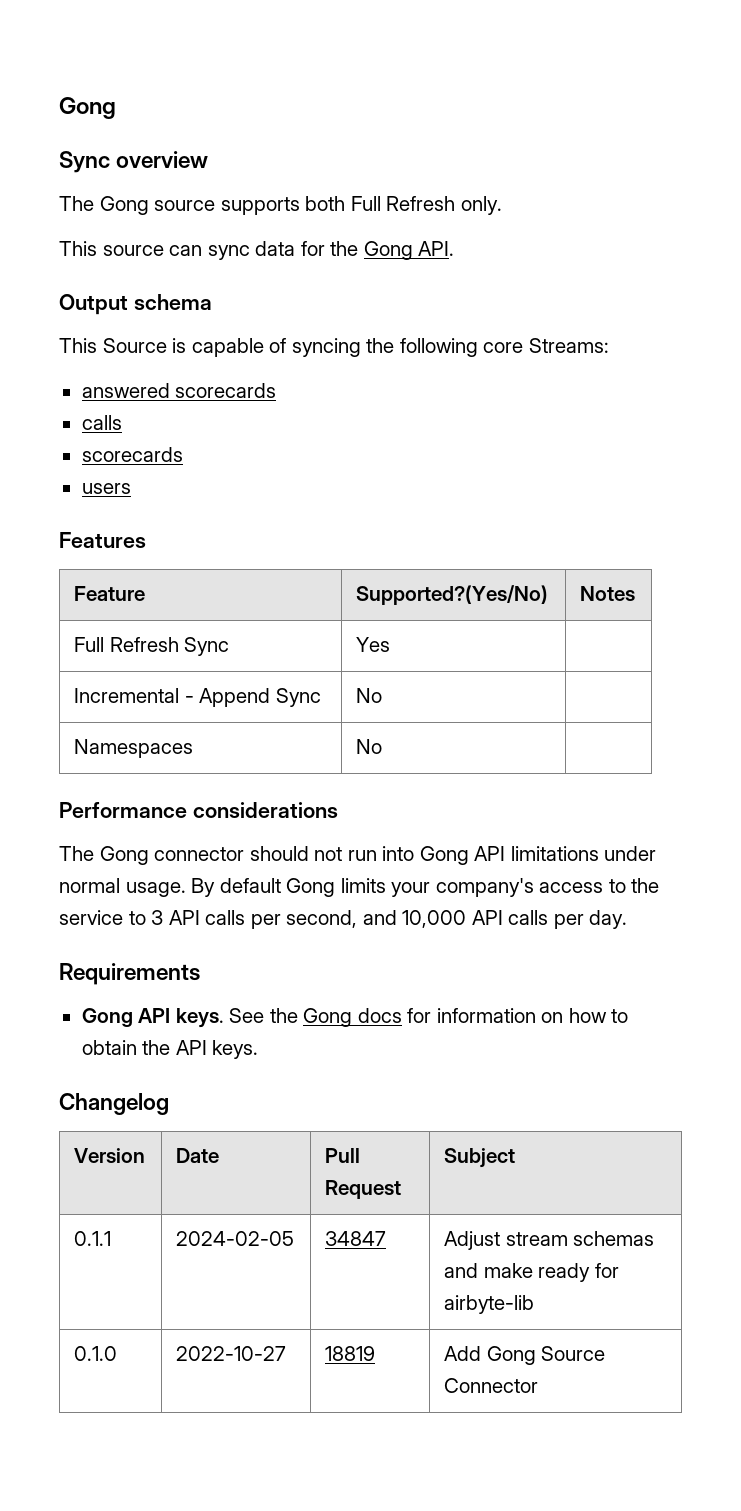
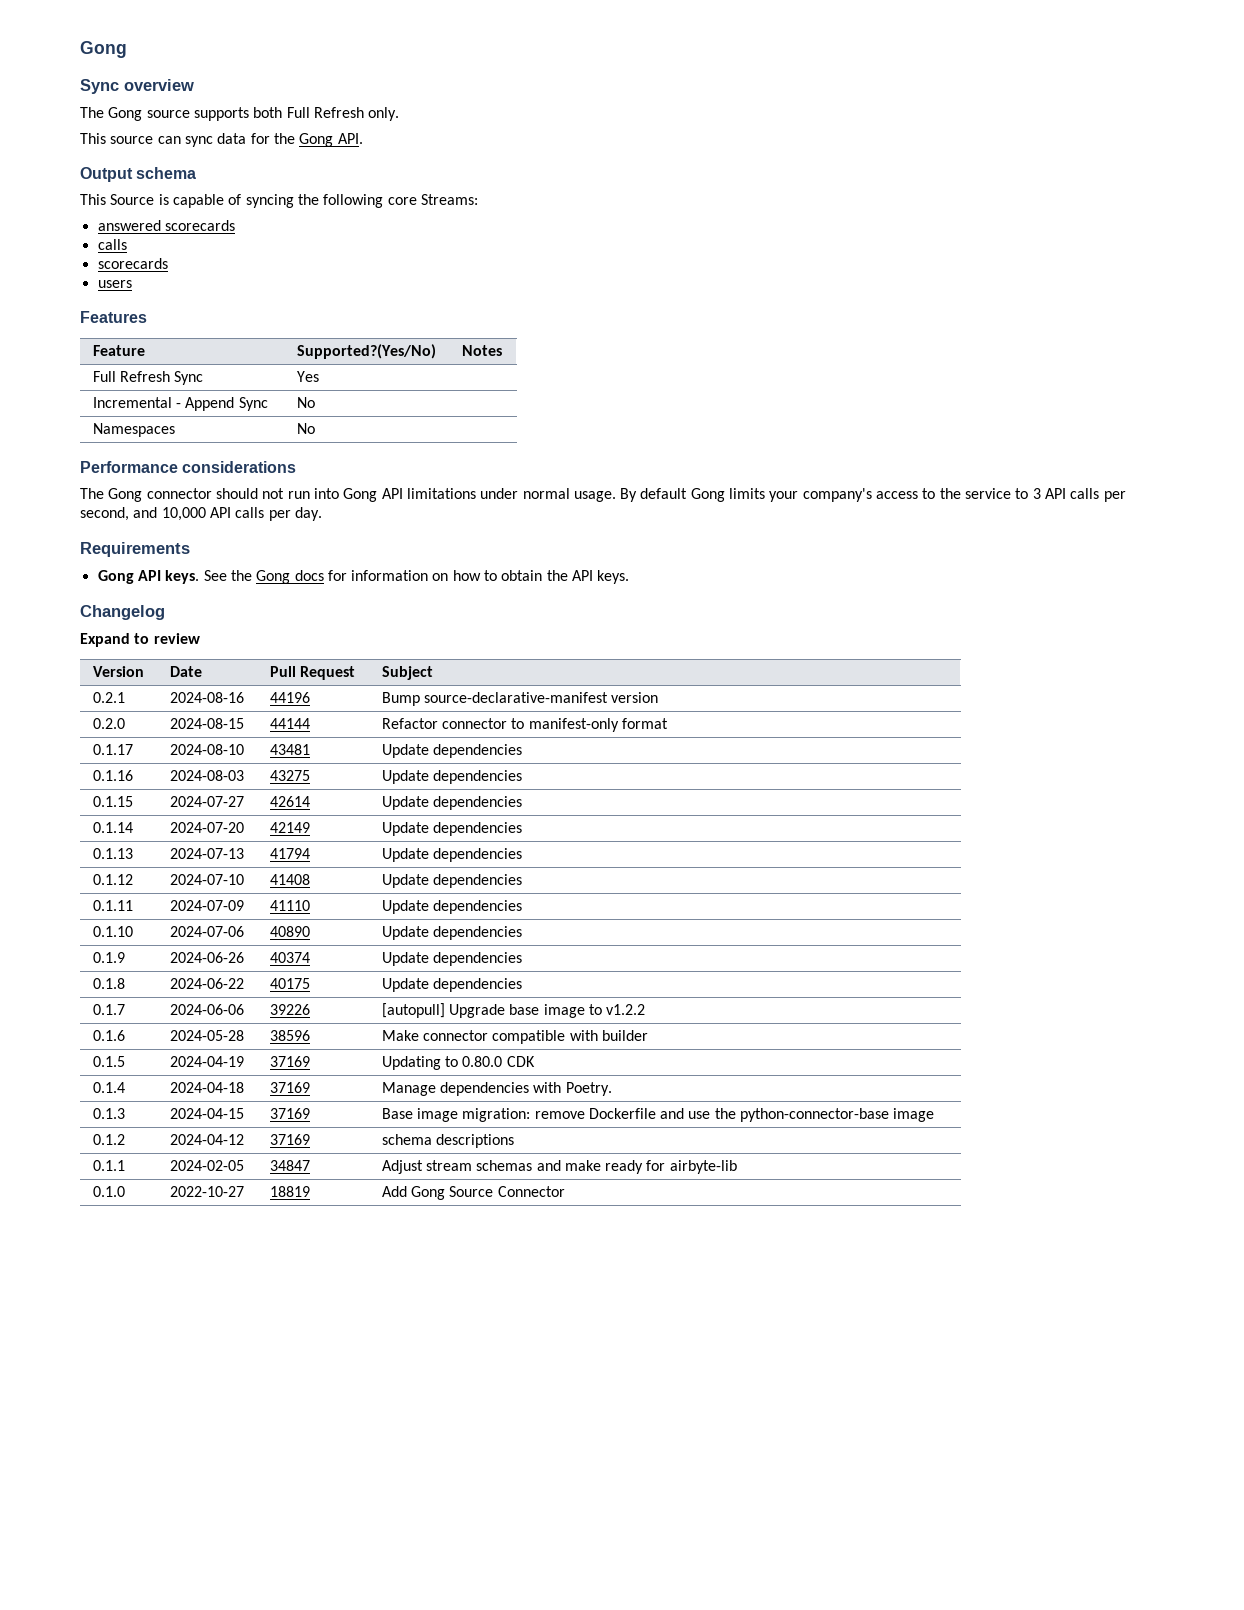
(169, 1104) none -> [80,633,200,647] // Expand to review
(516, 1158) none -> [92,692,125,703] [169,692,244,703] [269,692,310,703] [381,692,659,706] [92,718,125,729] [169,718,244,729] [269,718,310,729] [381,718,668,732] [92,744,133,755] [169,744,244,755] [269,744,310,755] [381,744,522,758] [92,770,133,781] [169,770,244,781] [269,770,310,781] [381,770,522,784] [92,796,133,807] [169,796,244,807] [269,796,310,807] [381,796,522,810] [92,822,133,833] [169,822,244,833] [269,822,310,833] [381,822,522,836] [92,848,133,859] [169,848,244,859] [269,848,310,859] [381,848,522,862] [92,874,133,885] [169,874,244,885] [269,874,310,885] [381,874,522,888] [92,900,133,911] [169,900,244,911] [269,900,310,911] [381,900,522,914] [92,926,133,937] [169,926,244,937] [269,926,310,937] [381,926,522,940] [92,952,125,963] [169,952,244,963] [269,952,310,963] [381,952,522,966] [92,978,125,989] [169,978,244,989] [269,978,310,989] [381,978,522,992] [92,1004,125,1015] [169,1004,244,1015] [269,1004,310,1015] [381,1003,646,1018] [92,1030,125,1041] [169,1030,244,1041] [269,1030,310,1041] [381,1030,648,1044] [92,1056,125,1067] [169,1056,244,1067] [269,1056,310,1067] [381,1056,535,1070] [92,1082,125,1093] [169,1082,244,1093] [269,1082,310,1093] [381,1082,612,1096] [92,1108,125,1119] [169,1108,244,1119] [269,1108,310,1119] [381,1108,935,1122] [92,1134,125,1145] [169,1134,244,1145] [269,1134,310,1145] [381,1134,514,1148] // 0.2.1 | 2024-08-16 | 44196 | Bump source-declarative-manifest version // 0.2.0 | 2024-08-15 | 44144 | Refactor connector to manifest-only format // 0.1.17 | 2024-08-10 | 43481 | Update dependencies // 0.1.16 | 2024-08-03 | 43275 | Update dependencies // 0.1.15 | 2024-07-27 | 42614 | Update dependencies // 0.1.14 | 2024-07-20 | 42149 | Update dependencies // 0.1.13 | 2024-07-13 | 41794 | Update dependencies // 0.1.12 | 2024-07-10 | 41408 | Update dependencies // 0.1.11 | 2024-07-09 | 41110 | Update dependencies // 0.1.10 | 2024-07-06 | 40890 | Update dependencies // 0.1.9 | 2024-06-26 | 40374 | Update dependencies // 0.1.8 | 2024-06-22 | 40175 | Update dependencies // 0.1.7 | 2024-06-06 | 39226 | [autopull] Upgrade base image to v1.2.2 // 0.1.6 | 2024-05-28 | 38596 | Make connector compatible with builder // 0.1.5 | 2024-04-19 | 37169 | Updating to 0.80.0 CDK // 0.1.4 | 2024-04-18 | 37169 | Manage dependencies with Poetry. // 0.1.3 | 2024-04-15 | 37169 | Base image migration: remove Dockerfile and use the python-connector-base image // 0.1.2 | 2024-04-12 | 37169 | schema descriptions

